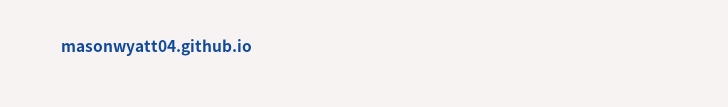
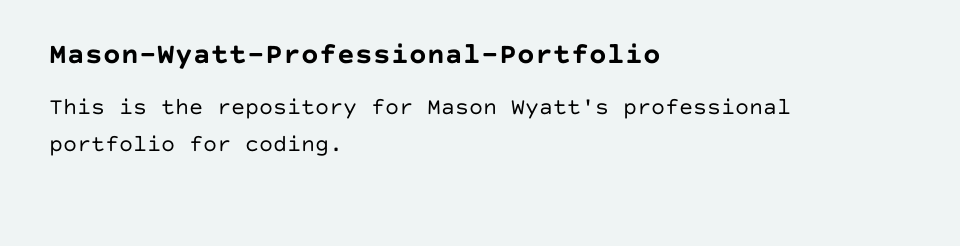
[61,39,252,56] masonwyatt04.github.io -> [49,43,661,69] [49,98,791,119] [49,135,343,156] Mason-Wyatt-Professional-Portfolio // This is the repository for Mason Wyatt's professional portfolio for coding.

